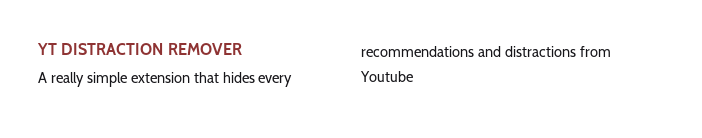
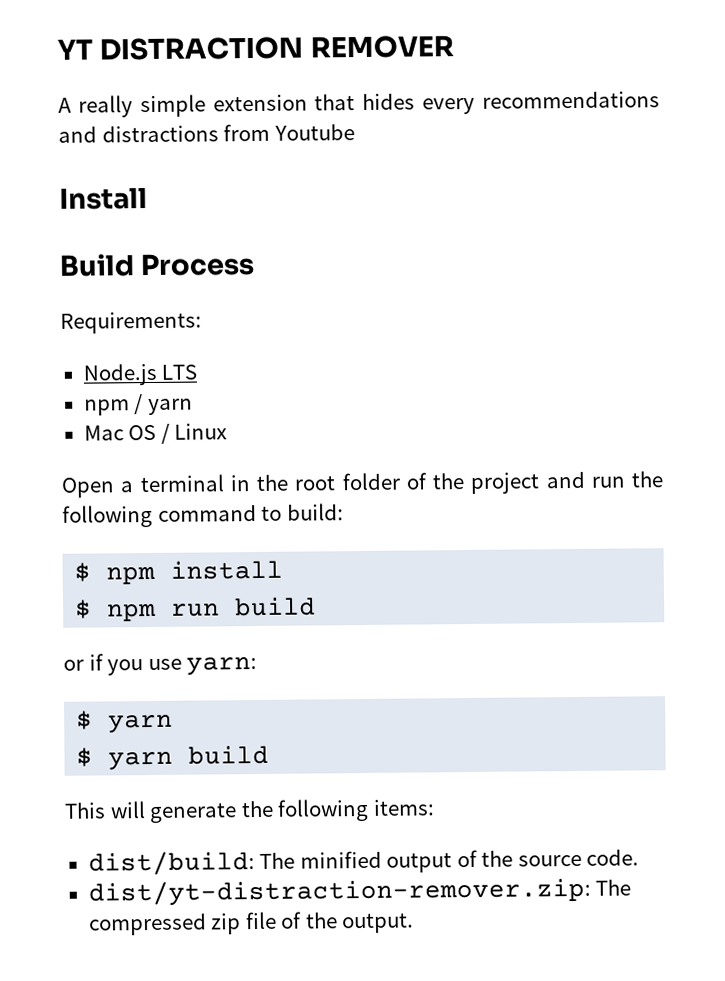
(413, 76) none -> [59,187,148,210] [59,253,255,277] [60,311,202,334] [82,363,198,386] [83,394,193,416] [83,423,228,444] [61,471,663,498] [62,503,344,528] [74,559,284,585] [75,596,317,622] [63,653,258,676] [76,710,174,734] [76,744,270,771] [64,798,435,824] [87,849,640,876] [87,877,632,907] [87,911,415,936] // Install // Build Process // Requirements: // Node.js LTS // npm / yarn // Mac OS / Linux // Open a terminal in the root folder of the project and run the following command to build: // $ npm install // $ npm run build // or if you use yarn: // $ yarn // $ yarn build // This will generate the following items: // dist/build: The minified output of the source code. // dist/yt-distraction-remover.zip: The compressed zip file of the output.

